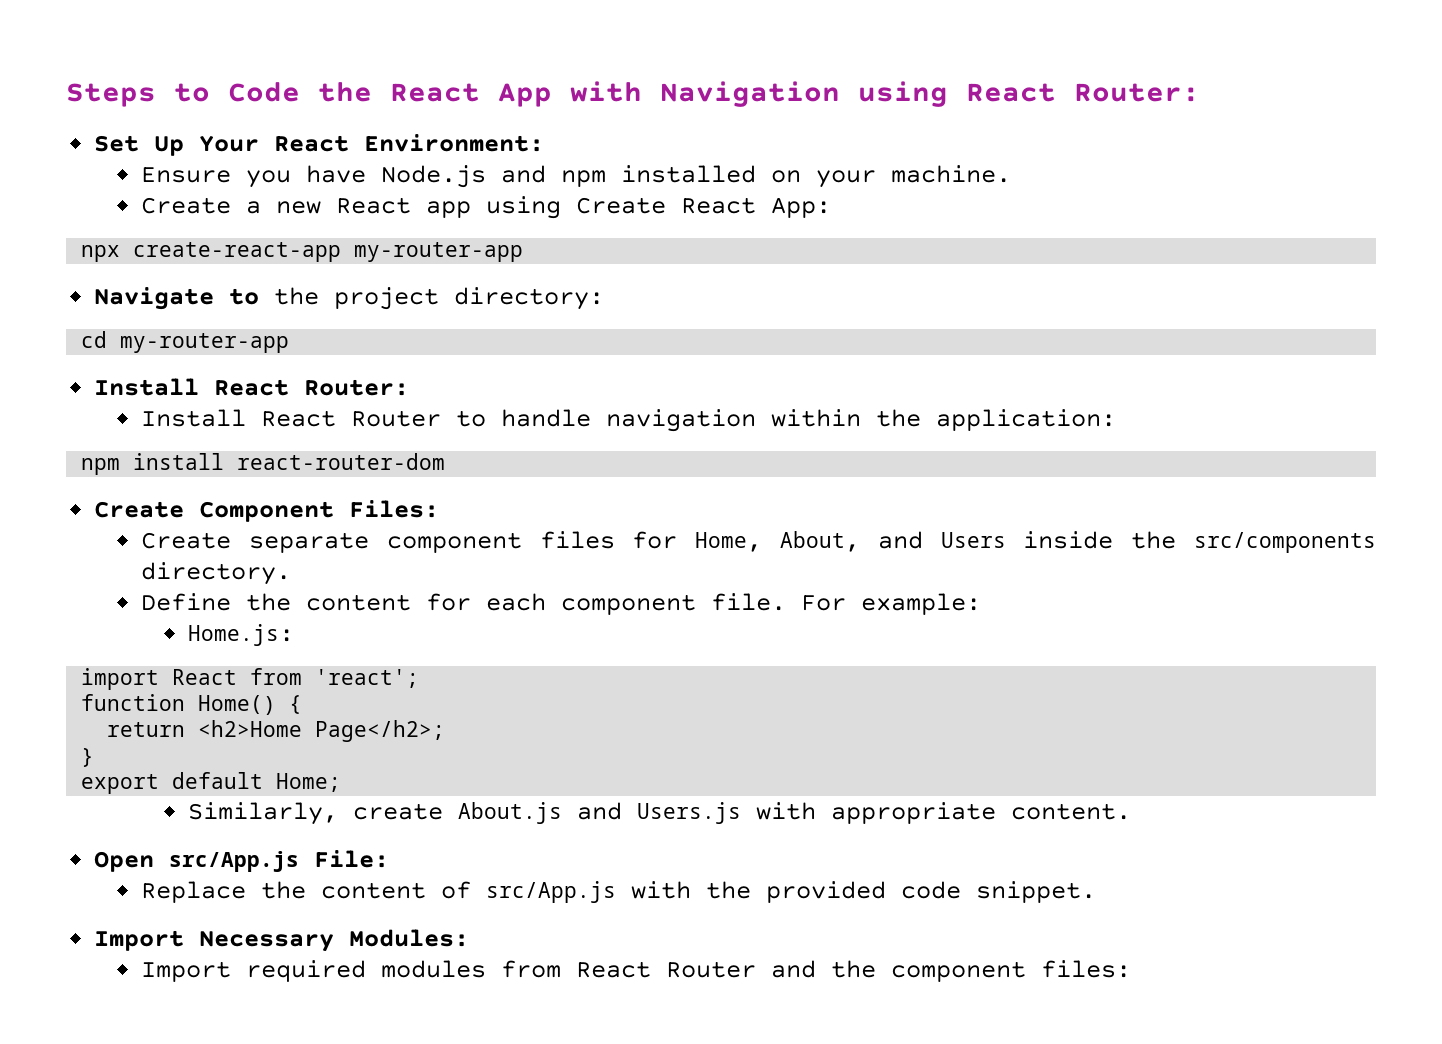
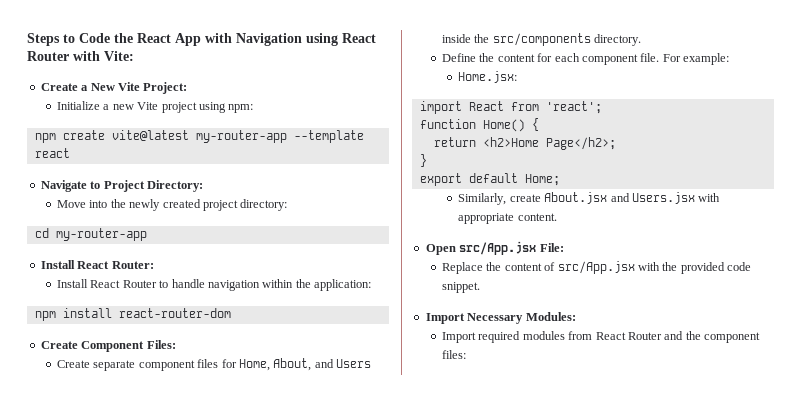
[1074,83,1200,102] [94,134,545,156] [141,165,1012,188] [141,196,832,219] [81,242,524,262] Router: // Set Up Your React Environment: // Ensure you have Node.js and npm installed on your machine. // Create a new React app using Create React App: // npx create-react-app my-router-app -> [27,51,134,61] [40,82,188,94] [57,101,254,113] [34,130,364,143] [34,148,70,158] Router with Vite: // Create a New Vite Project: // Initialize a new Vite project using npm: // npm create vite@latest my-router-app --template react
[274,287,320,305] the -> [103,180,203,192] [57,199,201,211] Project Directory: // Move into the newly created
[188,624,295,646] Home.js: -> [458,71,518,83] Home.jsx:
[458,802,742,824] About.js and Users.js -> [544,192,695,204] About.jsx and Users.jsx
[169,851,300,872] src/App.js -> [459,241,537,255] src/App.jsx
[486,881,617,903] src/App.js -> [557,261,635,274] src/App.jsx

